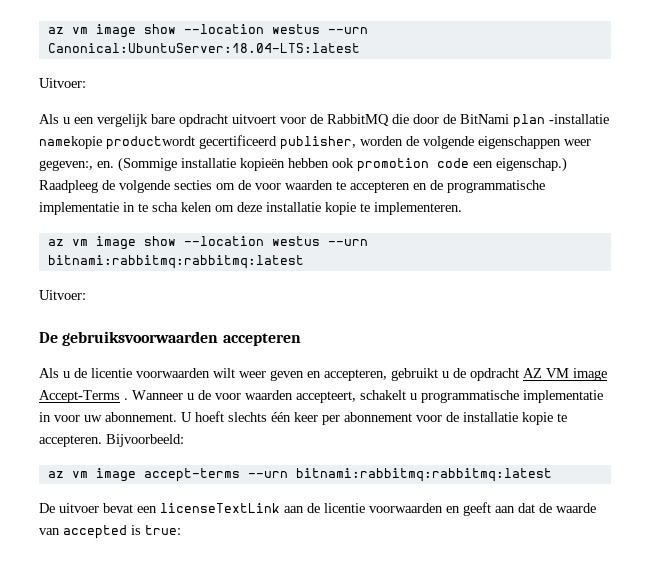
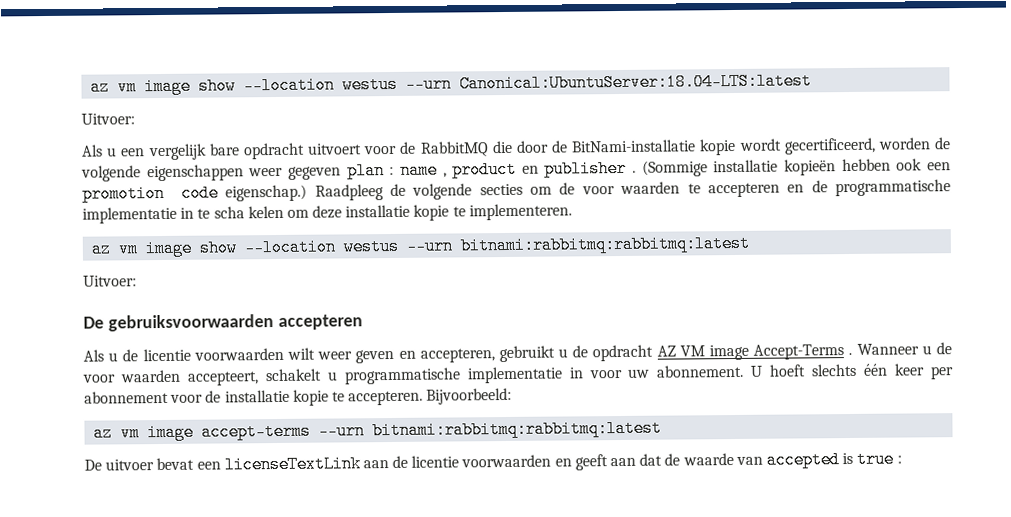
[460,114,609,128] [39,135,356,150] BitNami plan -installatie namekopie productwordt gecertificeerd publisher, -> [571,137,876,156] BitNami-installatie kopie wordt gecertificeerd,
[39,160,114,171] gegeven:, en. -> [287,159,637,180] gegeven plan : name , product en publisher .
(354, 163) none -> [926,162,951,171] een
[473,161,493,168] een -> (219, 193) none
[145,525,181,535] true: -> [856,450,902,468] true :

